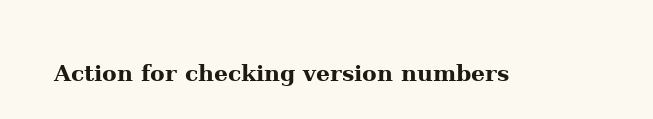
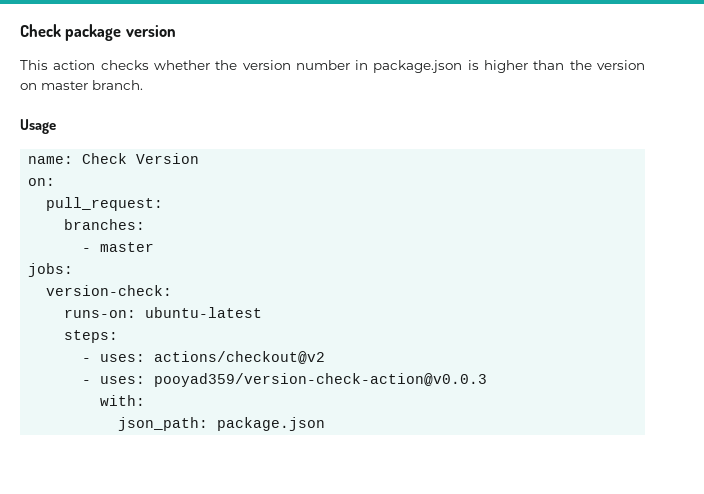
[53,64,509,86] Action for checking version numbers -> [20,24,176,41] [20,60,645,73] [20,80,143,90] [20,119,56,134] [28,153,200,164] [28,178,56,186] [46,197,164,211] [64,219,146,230] [82,242,155,252] [28,263,74,277] [46,285,173,296] [64,307,263,318] [64,330,119,343] [82,351,326,364] [82,373,488,387] [100,395,146,406] [118,417,326,431] Check package version // This action checks whether the version number in package.json is higher than the version on master branch. // Usage // name: Check Version // on: // pull_request: // branches: // - master // jobs: // version-check: // runs-on: ubuntu-latest // steps: // - uses: actions/checkout@v2 // - uses: pooyad359/version-check-action@v0.0.3 // with: // json_path: package.json

